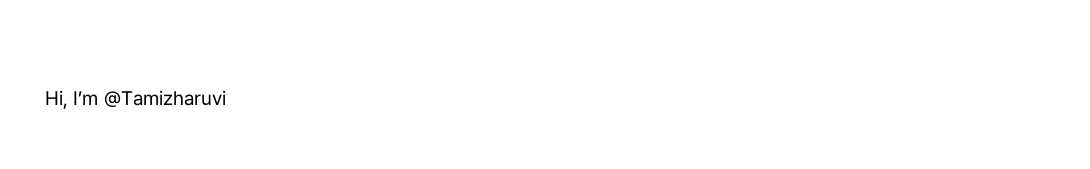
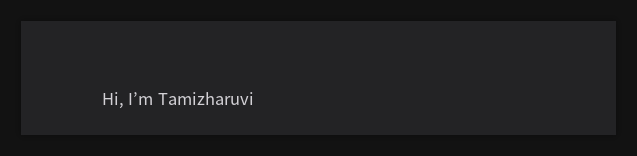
[103,90,226,107] @Tamizharuvi -> [157,92,254,105] Tamizharuvi

